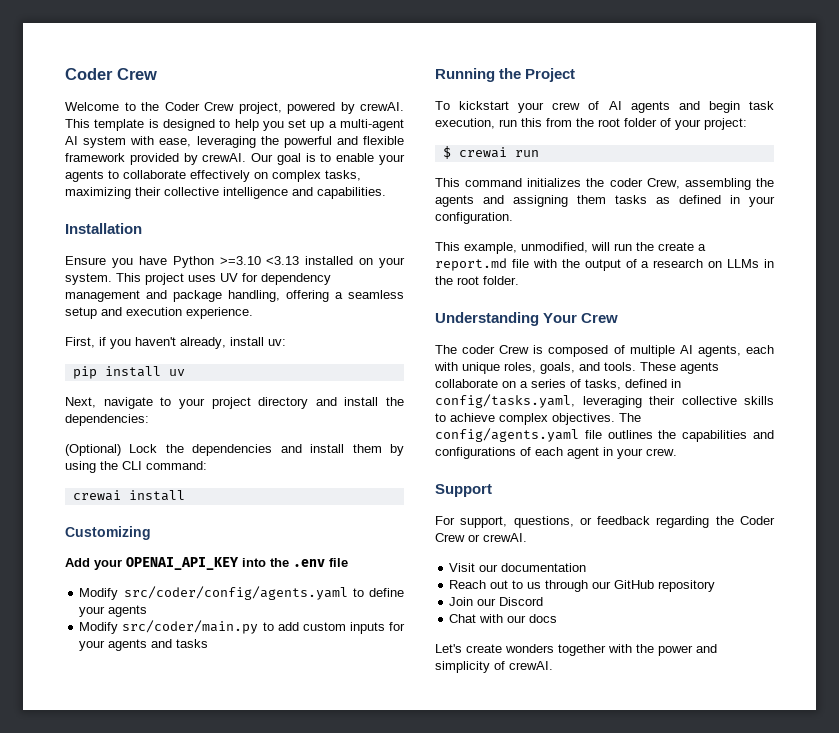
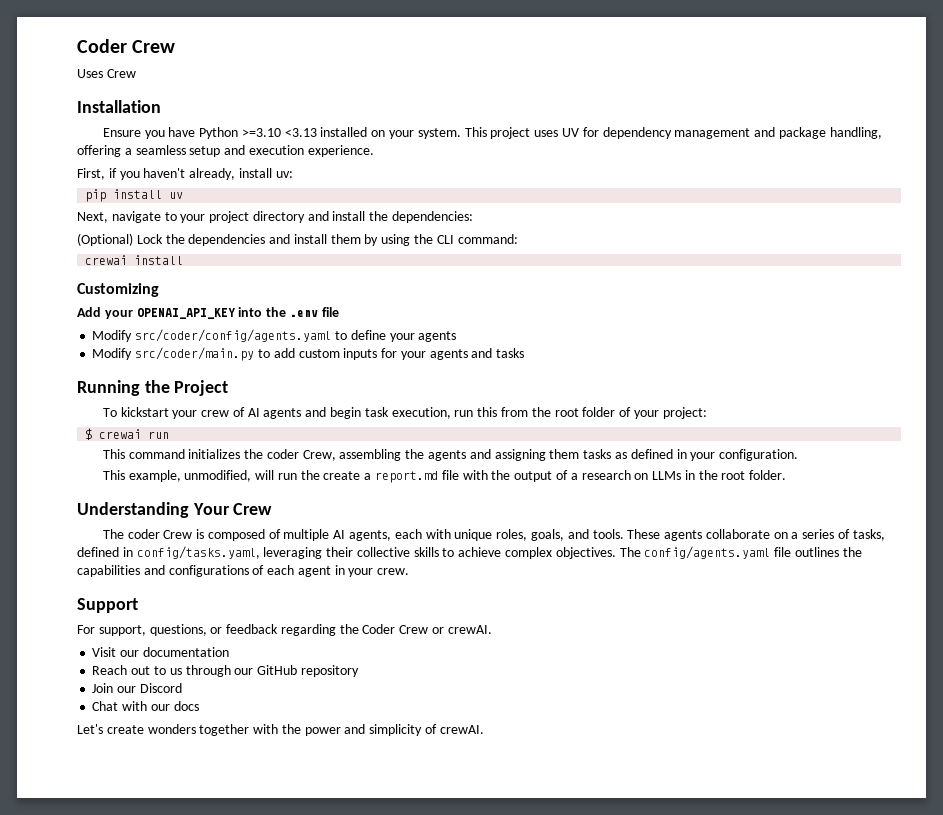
[65,102,404,114] [65,119,405,131] [65,136,404,148] [65,153,405,165] [65,170,361,182] [65,187,386,199] Welcome to the Coder Crew project, powered by crewAI. This template is designed to help you set up a multi-agent AI system with ease, leveraging the powerful and flexible framework provided by crewAI. Our goal is to enable your agents to collaborate effectively on complex tasks, maximizing their collective intelligence and capabilities. -> [77,69,136,78] Uses Crew

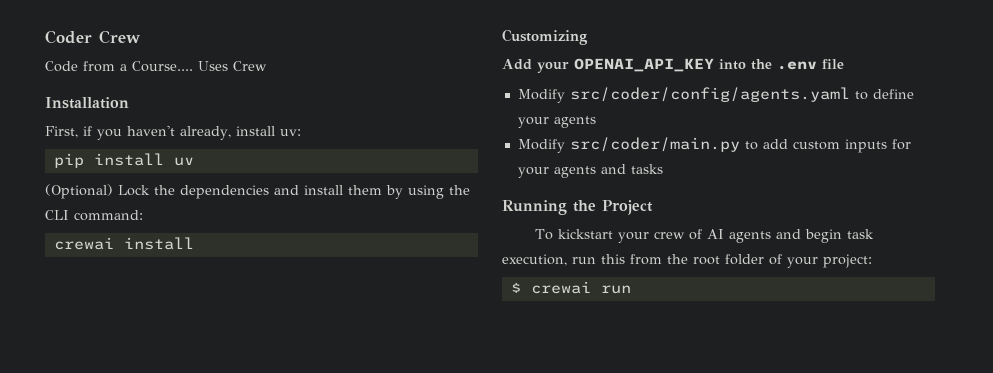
(176, 46) none -> [45,61,193,72] Code from a Course....
[102,127,882,139] [77,145,374,157] // Ensure you have Python >=3.10 <3.13 installed on your system. This project uses UV for dependency management and package handling, offering a seamless setup and execution experience. -> (129, 103) none
[77,211,474,223] // Next, navigate to your project directory and install the dependencies: -> (194, 161) none
[102,449,799,461] [102,470,787,483] [77,502,273,518] [102,529,885,541] [77,546,862,559] [77,565,410,577] [77,598,138,613] [77,624,492,636] [92,647,229,657] [92,665,359,677] [92,683,182,693] [92,701,199,711] [77,724,484,736] // This command initializes the coder Crew, assembling the agents and assigning them tasks as defined in your configuration. // This example, unmodified, will run the create a report.md file with the output of a research on LLMs in the root folder. // Understanding Your Crew // The coder Crew is composed of multiple AI agents, each with unique roles, goals, and tools. These agents collaborate on a series of tasks, defined in config/tasks.yaml, leveraging their collective skills to achieve complex objectives. The config/agents.yaml file outlines the capabilities and configurations of each agent in your crew. // Support // For support, questions, or feedback regarding the Coder Crew or crewAI. // Visit our documentation // Reach out to us through our GitHub repository // Join our Discord // Chat with our docs // Let's create wonders together with the power and simplicity of crewAI. -> (631, 289) none

